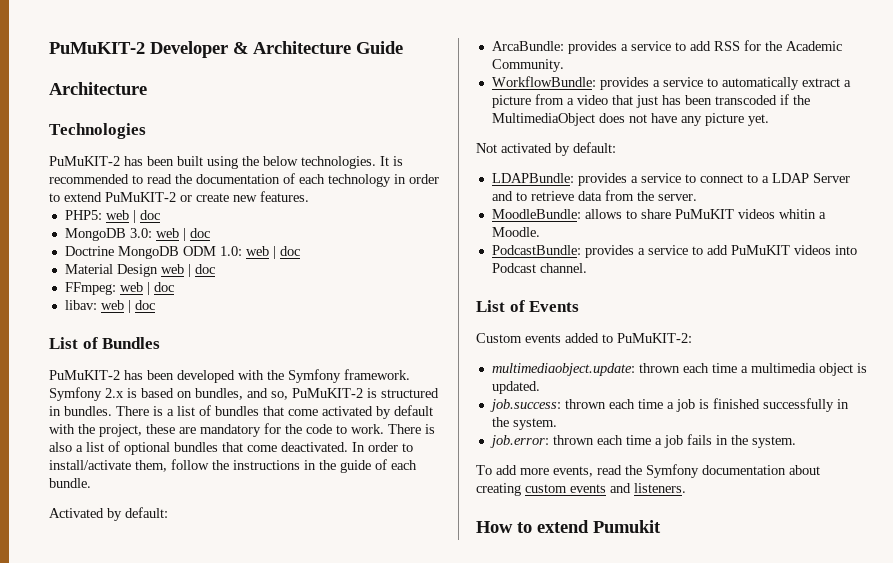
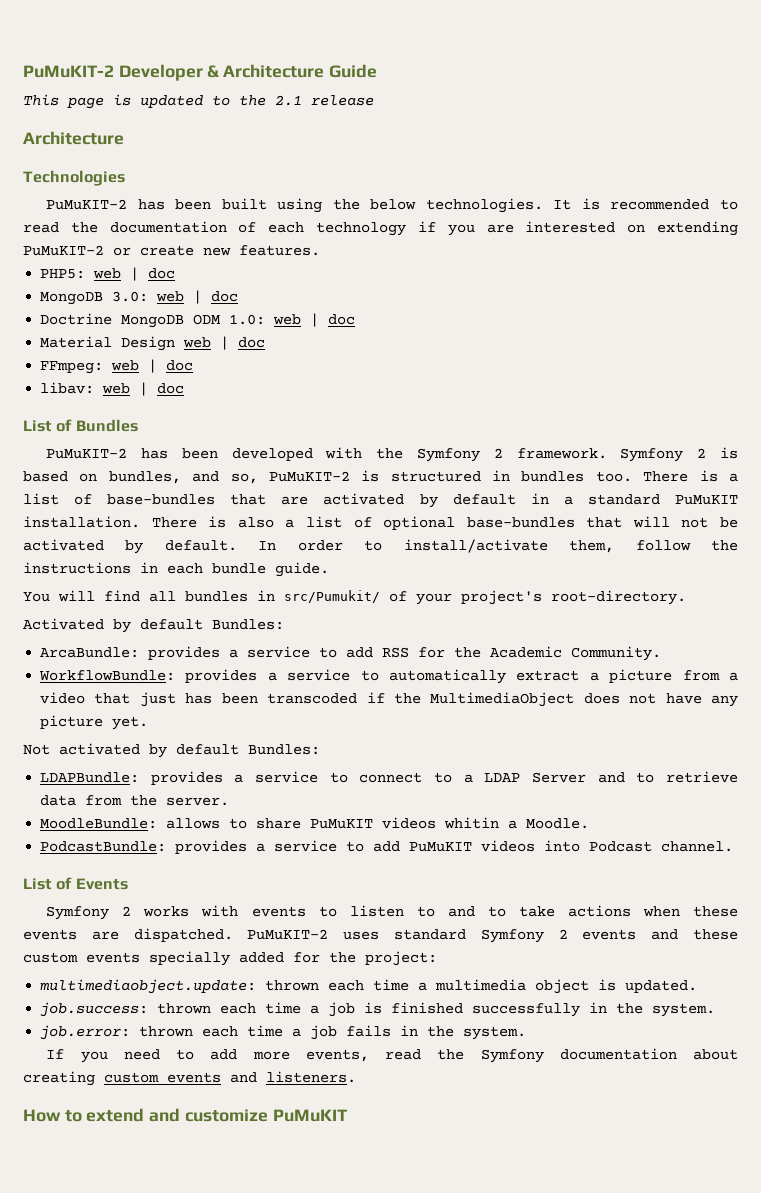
(403, 47) none -> [23,94,374,109] // This page is updated to the 2.1 release
[394,174,439,184] [49,192,102,202] in order to extend -> [417,221,738,236] if you are interested on extending
(341, 376) none -> [493,448,503,458] 2
[105,388,124,398] 2.x -> [697,448,707,458] 2
[64,406,112,416] bundles. -> [521,471,632,482] bundles too.
[215,405,433,419] [49,423,384,437] bundles that come activated by default with the project, these are mandatory for the code to work. -> [107,493,738,508] [23,516,140,528] base-bundles that are activated by default in a standard PuMuKIT installation.
[174,442,348,452] bundles that come deactivated. -> [466,516,739,528] [23,539,237,554] base-bundles that will not be activated by default.
[319,459,417,473] [49,478,91,488] the guide of each bundle. -> [167,562,329,577] [23,590,686,605] each bundle guide. // You will find all bundles in src/Pumukit/ of your project's root-directory.
[125,507,168,518] default: -> [140,619,284,630] default Bundles:
[573,142,616,153] default: -> [176,744,320,755] default Bundles:
[476,333,692,343] Custom events added to PuMuKIT-2: -> [46,905,738,920] [23,928,738,943] [23,951,437,966] Symfony 2 works with events to listen to and to take actions when these events are dispatched. PuMuKIT-2 uses standard Symfony 2 events and these custom events specially added for the project:
[476,465,492,475] To -> [46,1049,195,1063] If you need to
[593,520,661,533] Pumukit -> [149,1108,348,1122] and customize PuMuKIT

